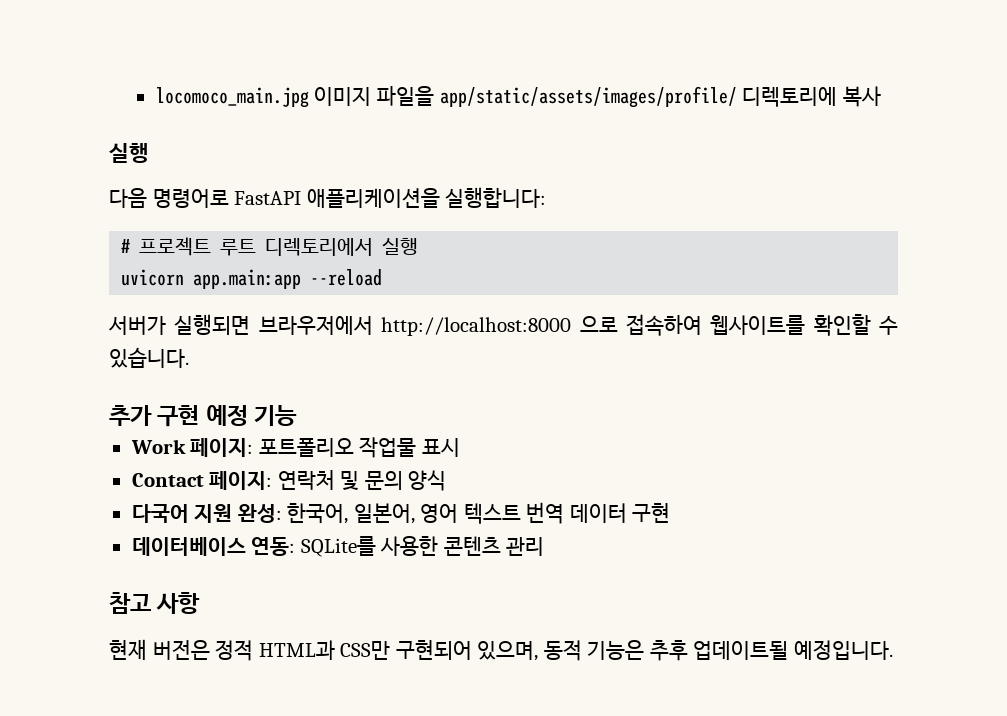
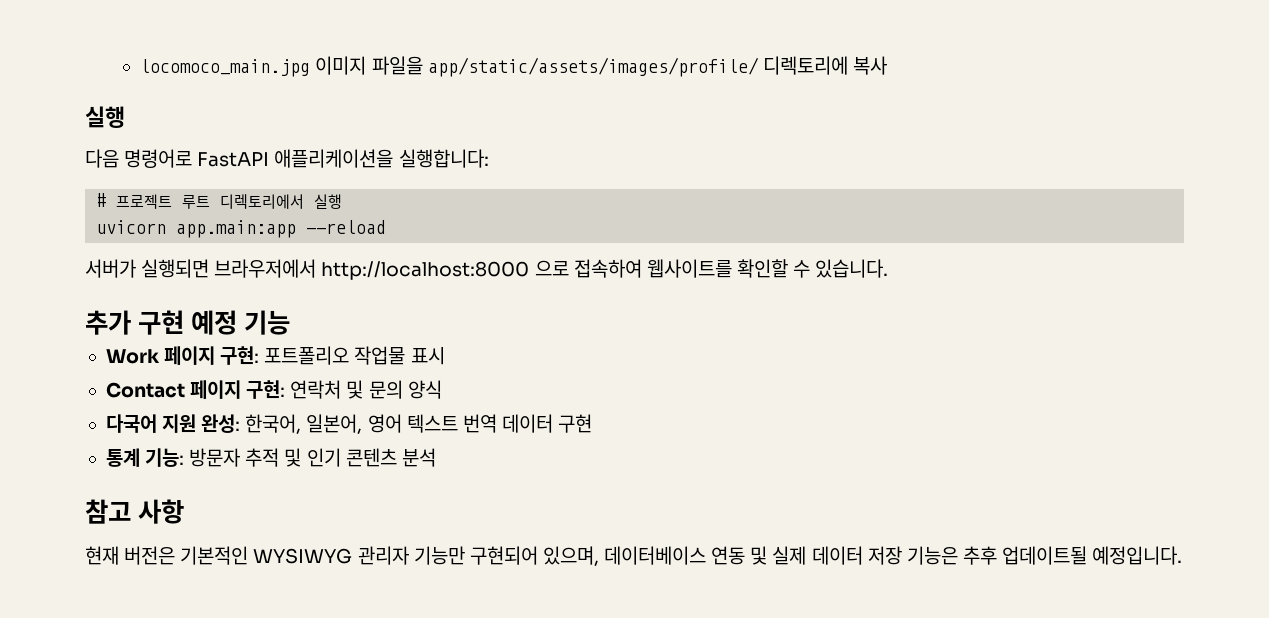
[190,438,254,457] 페이지: -> [164,346,260,365] 페이지 구현:
[209,471,273,490] 페이지: -> [190,380,286,399] 페이지 구현:
[131,536,545,557] [109,592,201,614] [109,639,582,661] 데이터베이스 연동: SQLite를 사용한 콘텐츠 관리 // 참고 사항 // 현재 버전은 정적 HTML과 CSS만 구현되어 있으며, 동적 -> [105,448,436,467] [85,499,184,524] [85,546,902,566] 통계 기능: 방문자 추적 및 인기 콘텐츠 분석 // 참고 사항 // 현재 버전은 기본적인 WYSIWYG 관리자 기능만 구현되어 있으며, 데이터베이스 연동 및 실제 데이터 저장

